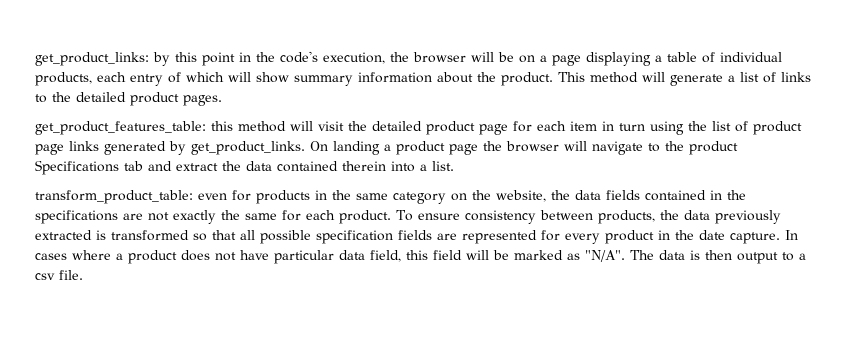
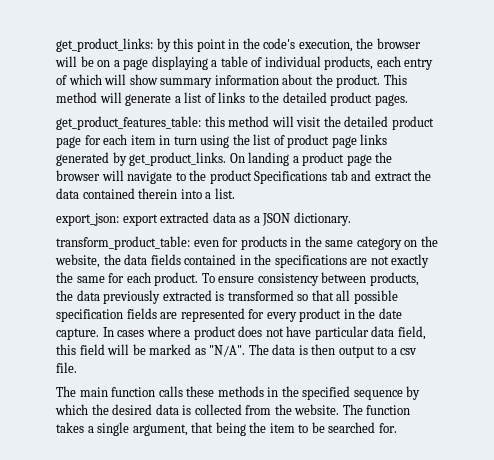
(454, 166) none -> [56,212,351,226] // export_json: export extracted data as a JSON dictionary.
(83, 275) none -> [56,386,421,400] [55,404,411,415] [56,422,397,436] // The main function calls these methods in the specified sequence by which the desired data is collected from the website. The function takes a single argument, that being the item to be searched for.

